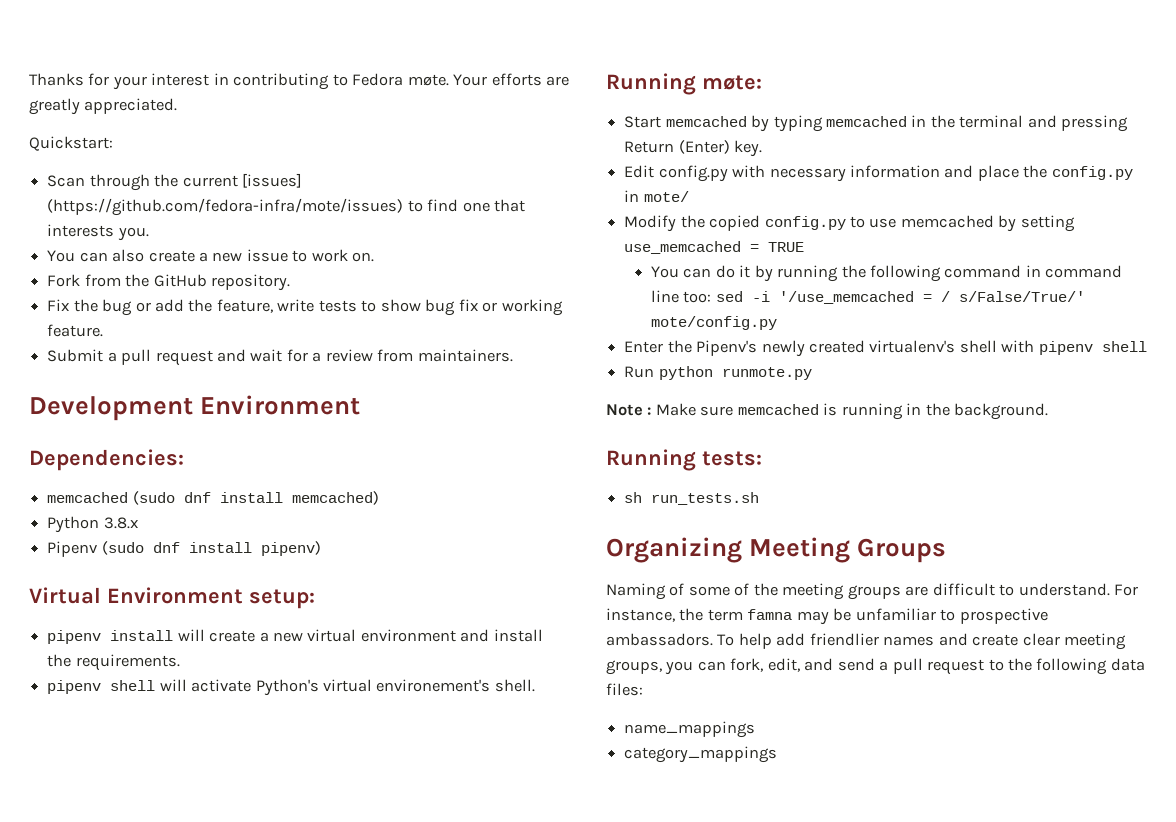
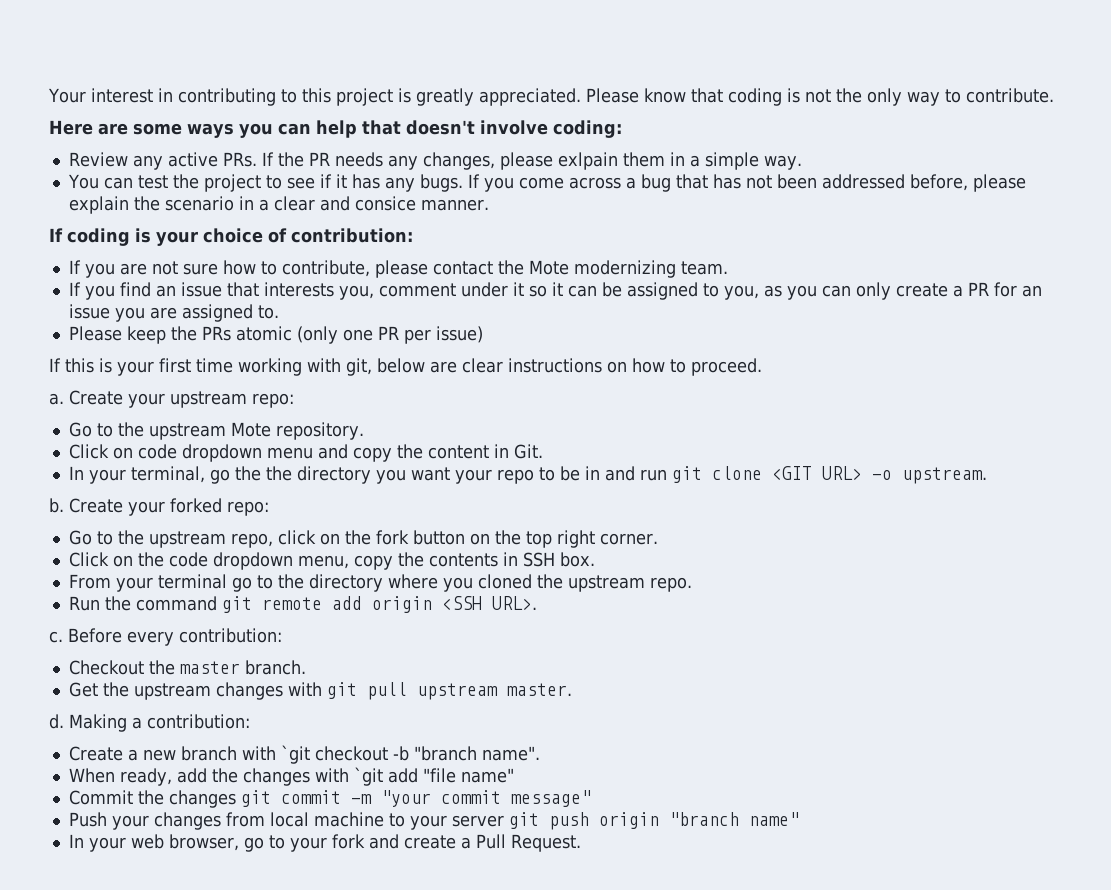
[29,73,147,90] Thanks for your -> [48,88,86,103] Your
[352,73,570,86] [29,98,178,115] [29,136,113,151] [47,173,302,191] [47,198,525,216] [47,224,149,241] [47,249,375,262] [47,274,290,291] [47,299,563,316] [47,324,104,337] [47,349,513,366] [29,395,361,421] [29,449,184,471] [47,491,379,505] [47,516,138,533] [47,541,321,557] [29,587,315,609] [47,629,543,644] [47,654,180,671] [47,679,535,696] [606,73,762,95] [624,115,1129,132] [624,140,763,157] [624,165,1133,182] [624,190,689,202] [624,215,1075,232] [624,241,805,254] [650,265,1123,282] [650,290,1085,304] [650,316,777,330] [624,340,1147,357] [624,366,812,380] [606,403,1049,420] [606,449,762,471] [624,492,760,505] [606,537,947,563] [606,583,1139,600] [606,608,1048,625] [606,633,1127,650] [606,658,1145,675] [606,683,643,696] [624,721,756,738] [624,746,778,763] Fedora møte. Your efforts are greatly appreciated. // Quickstart: // Scan through the current [issues] (https://github.com/fedora-infra/mote/issues) to find one that interests you. // You can also create a new issue to work on. // Fork from the GitHub repository. // Fix the bug or add the feature, write tests to show bug fix or working feature. // Submit a pull request and wait for a review from maintainers. // Development Environment // Dependencies: // memcached (sudo dnf install memcached) // Python 3.8.x // Pipenv (sudo dnf install pipenv) // Virtual Environment setup: // pipenv install will create a new virtual environment and install the requirements. // pipenv shell will activate Python's virtual environement's shell. // Running møte: // Start memcached by typing memcached in the terminal and pressing Return (Enter) key. // Edit config.py with necessary information and place the config.py in mote/ // Modify the copied config.py to use memcached by setting use_memcached = TRUE // You can do it by running the following command in command line too: sed -i '/use_memcached = / s/False/True/' mote/config.py // Enter the Pipenv's newly created virtualenv's shell with pipenv shell // Run python runmote.py // Note : Make sure memcached is running in the background. // Running tests: // sh run_tests.sh // Organizing Meeting Groups // Naming of some of the meeting groups are difficult to understand. For instance, the term famna may be unfamiliar to prospective ambassadors. To help add friendlier names and create clear meeting groups, you can fork, edit, and send a pull request to the following data files: // name_mappings // category_mappings -> [301,88,1054,106] [49,120,622,138] [68,152,802,170] [67,174,1026,192] [68,196,489,214] [49,228,413,246] [68,260,728,278] [68,282,1042,300] [68,304,279,322] [68,326,483,344] [49,358,762,376] [49,390,294,408] [68,422,364,440] [68,444,543,462] [68,466,987,484] [49,498,269,516] [68,530,658,548] [68,552,595,570] [68,574,692,592] [68,596,537,613] [49,628,282,646] [68,660,306,675] [68,682,572,700] [49,714,250,732] [68,745,540,764] [68,767,514,786] [68,790,591,808] [68,812,799,830] [68,834,581,852] this project is greatly appreciated. Please know that coding is not the only way to contribute. // Here are some ways you can help that doesn't involve coding: // Review any active PRs. If the PR needs any changes, please exlpain them in a simple way. // You can test the project to see if it has any bugs. If you come across a bug that has not been addressed before, please explain the scenario in a clear and consice manner. // If coding is your choice of contribution: // If you are not sure how to contribute, please contact the Mote modernizing team. // If you find an issue that interests you, comment under it so it can be assigned to you, as you can only create a PR for an issue you are assigned to. // Please keep the PRs atomic (only one PR per issue) // If this is your first time working with git, below are clear instructions on how to proceed. // a. Create your upstream repo: // Go to the upstream Mote repository. // Click on code dropdown menu and copy the content in Git. // In your terminal, go the the directory you want your repo to be in and run git clone <GIT URL> -o upstream. // b. Create your forked repo: // Go to the upstream repo, click on the fork button on the top right corner. // Click on the code dropdown menu, copy the contents in SSH box. // From your terminal go to the directory where you cloned the upstream repo. // Run the command git remote add origin <SSH URL>. // c. Before every contribution: // Checkout the master branch. // Get the upstream changes with git pull upstream master. // d. Making a contribution: // Create a new branch with `git checkout -b "branch name". // When ready, add the changes with `git add "file name" // Commit the changes git commit -m "your commit message" // Push your changes from local machine to your server git push origin "branch name" // In your web browser, go to your fork and create a Pull Request.

